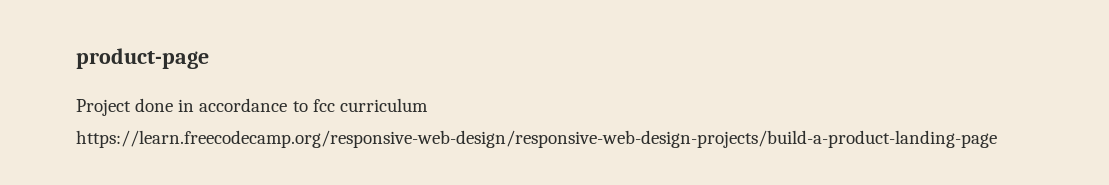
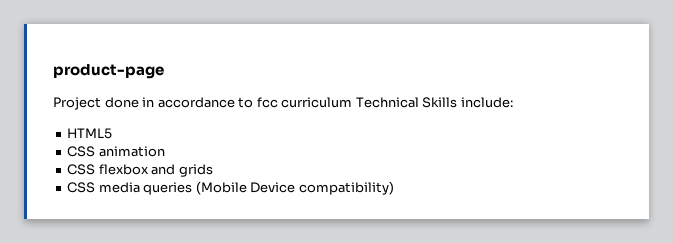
[76,130,997,148] https://learn.freecodecamp.org/responsive-web-design/responsive-web-design-projects/build-a-product-landing-page -> [355,97,513,108] [67,128,113,139] [67,146,165,157] [67,164,213,177] [67,181,394,195] Technical Skills include: // HTML5 // CSS animation // CSS flexbox and grids // CSS media queries (Mobile Device compatibility)

